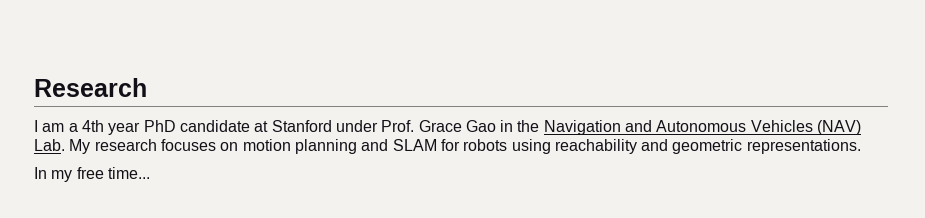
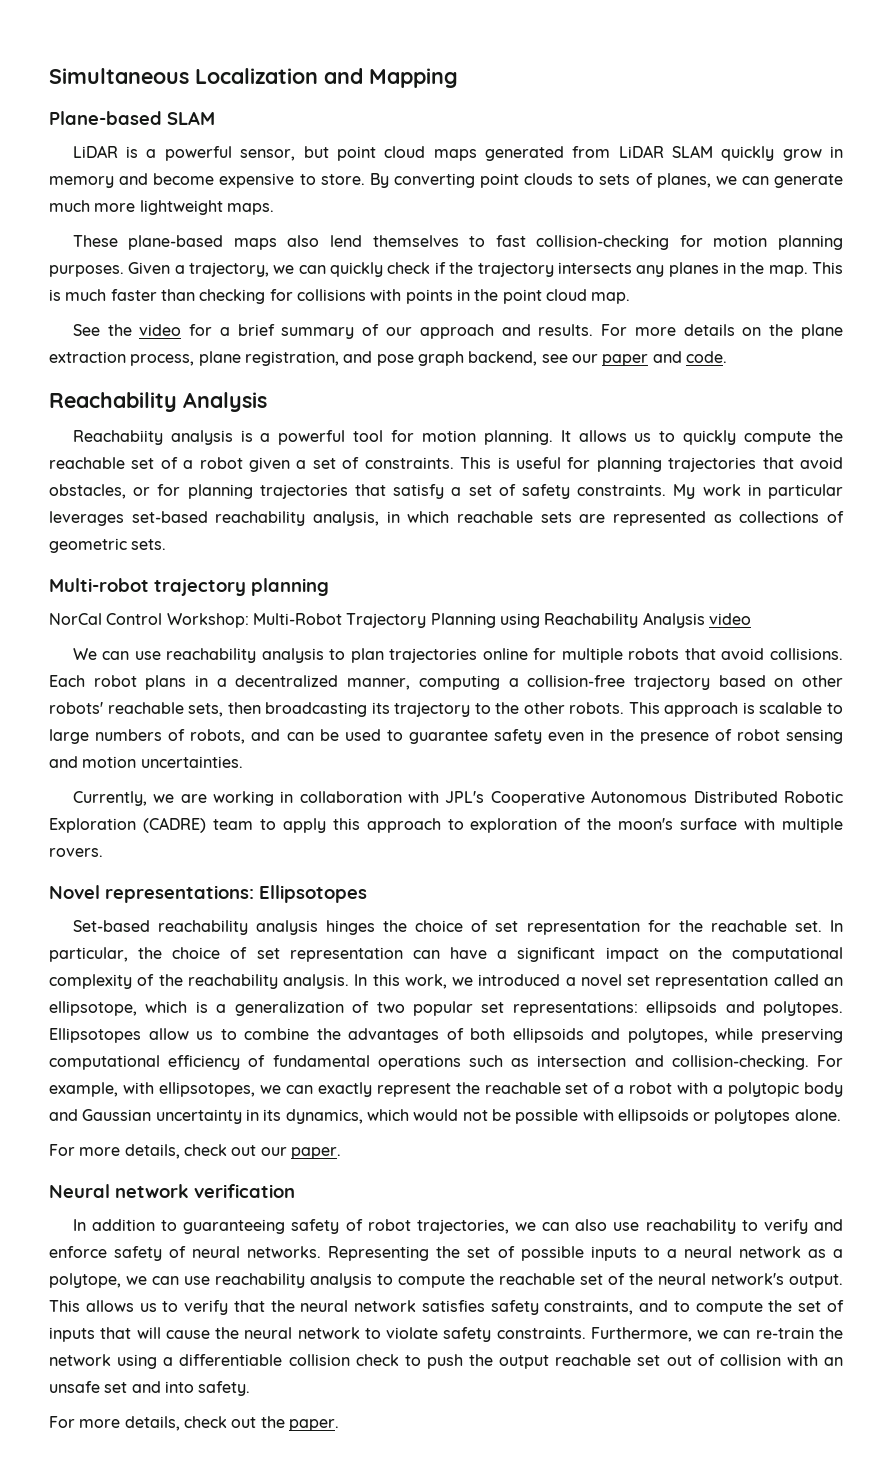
[34,78,147,97] [34,120,862,135] [34,139,861,154] [34,167,150,182] Research // I am a 4th year PhD candidate at Stanford under Prof. Grace Gao in the Navigation and Autonomous Vehicles (NAV) Lab. My research focuses on motion planning and SLAM for robots using reachability and geometric representations. // In my free time... -> [49,68,458,88] [49,111,215,125] [72,145,844,161] [49,173,843,188] [49,200,274,215] [72,235,843,250] [49,262,844,277] [49,289,631,304] [72,324,843,339] [49,351,727,366] [49,392,267,412] [72,430,844,445] [49,457,843,472] [49,484,844,499] [49,511,844,526] [49,538,167,553] [49,578,329,596] [49,612,751,628] [72,648,843,663] [49,675,844,690] [49,702,843,717] [49,729,844,744] [49,756,243,768] [72,790,843,806] [49,817,844,833] [49,848,103,857] [49,885,367,903] [72,920,844,935] [49,947,844,962] [49,974,843,989] [49,1001,844,1016] [49,1028,844,1043] [49,1055,844,1070] [49,1082,843,1097] [49,1109,841,1124] [49,1144,341,1159] [49,1184,295,1198] [72,1219,843,1234] [49,1246,843,1261] [49,1273,843,1288] [49,1300,844,1315] [49,1327,843,1342] [49,1354,843,1369] [49,1381,251,1396] [49,1416,339,1431] Simultaneous Localization and Mapping // Plane-based SLAM // LiDAR is a powerful sensor, but point cloud maps generated from LiDAR SLAM quickly grow in memory and become expensive to store. By converting point clouds to sets of planes, we can generate much more lightweight maps. // These plane-based maps also lend themselves to fast collision-checking for motion planning purposes. Given a trajectory, we can quickly check if the trajectory intersects any planes in the map. This is much faster than checking for collisions with points in the point cloud map. // See the video for a brief summary of our approach and results. For more details on the plane extraction process, plane registration, and pose graph backend, see our paper and code. // Reachability Analysis // Reachabiity analysis is a powerful tool for motion planning. It allows us to quickly compute the reachable set of a robot given a set of constraints. This is useful for planning trajectories that avoid obstacles, or for planning trajectories that satisfy a set of safety constraints. My work in particular leverages set-based reachability analysis, in which reachable sets are represented as collections of geometric sets. // Multi-robot trajectory planning // NorCal Control Workshop: Multi-Robot Trajectory Planning using Reachability Analysis video // We can use reachability analysis to plan trajectories online for multiple robots that avoid collisions. Each robot plans in a decentralized manner, computing a collision-free trajectory based on other robots' reachable sets, then broadcasting its trajectory to the other robots. This approach is scalable to large numbers of robots, and can be used to guarantee safety even in the presence of robot sensing and motion uncertainties. // Currently, we are working in collaboration with JPL's Cooperative Autonomous Distributed Robotic Exploration (CADRE) team to apply this approach to exploration of the moon's surface with multiple rovers. // Novel representations: Ellipsotopes // Set-based reachability analysis hinges the choice of set representation for the reachable set. In particular, the choice of set representation can have a significant impact on the computational complexity of the reachability analysis. In this work, we introduced a novel set representation called an ellipsotope, which is a generalization of two popular set representations: ellipsoids and polytopes. Ellipsotopes allow us to combine the advantages of both ellipsoids and polytopes, while preserving computational efficiency of fundamental operations such as intersection and collision-checking. For example, with ellipsotopes, we can exactly represent the reachable set of a robot with a polytopic body and Gaussian uncertainty in its dynamics, which would not be possible with ellipsoids or polytopes alone. // For more details, check out our paper. // Neural network verification // In addition to guaranteeing safety of robot trajectories, we can also use reachability to verify and enforce safety of neural networks. Representing the set of possible inputs to a neural network as a polytope, we can use reachability analysis to compute the reachable set of the neural network's output. This allows us to verify that the neural network satisfies safety constraints, and to compute the set of inputs that will cause the neural network to violate safety constraints. Furthermore, we can re-train the network using a differentiable collision check to push the output reachable set out of collision with an unsafe set and into safety. // For more details, check out the paper.

